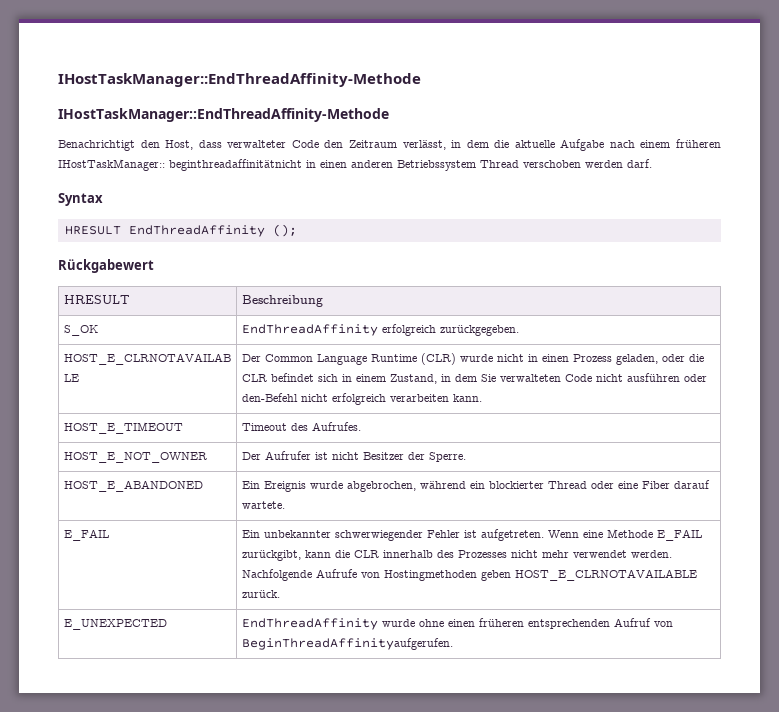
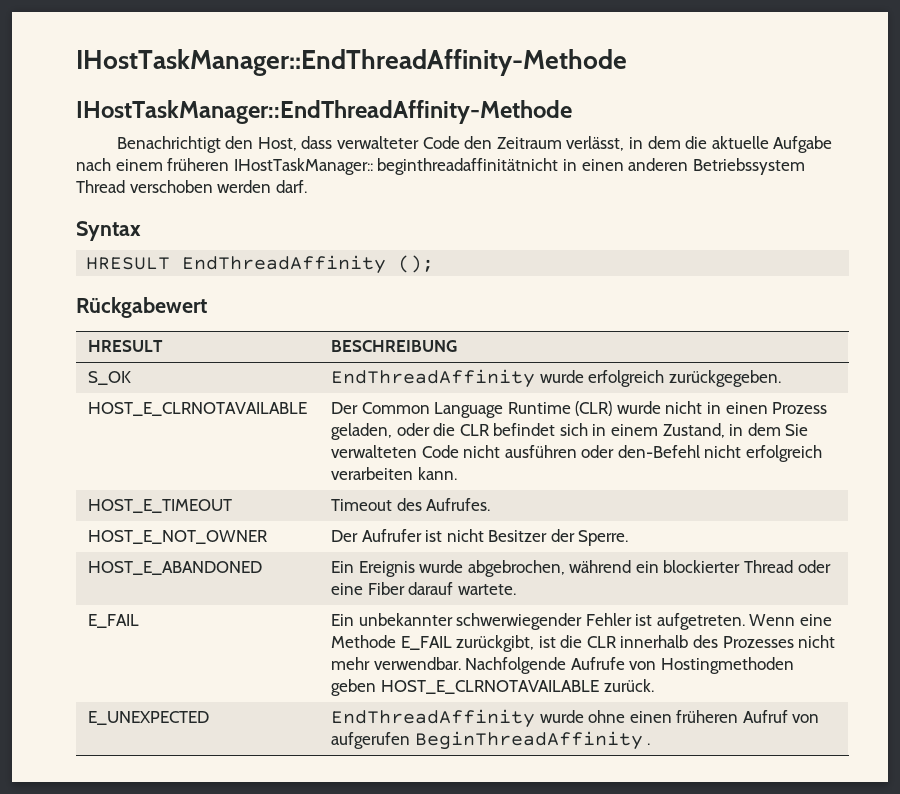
[241,295,323,307] Beschreibung -> [330,340,457,352] BESCHREIBUNG
(378, 330) none -> [539,370,584,383] wurde
[304,550,331,558] kann -> [538,636,556,648] ist
[572,550,672,558] verwendet werden. -> [373,657,461,670] verwendbar.
[527,619,610,629] entsprechenden -> (739, 716) none
[241,638,453,650] BeginThreadAffinityaufgerufen. -> [330,731,651,750] aufgerufen BeginThreadAffinity .

